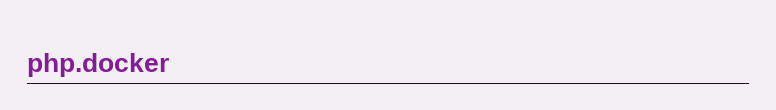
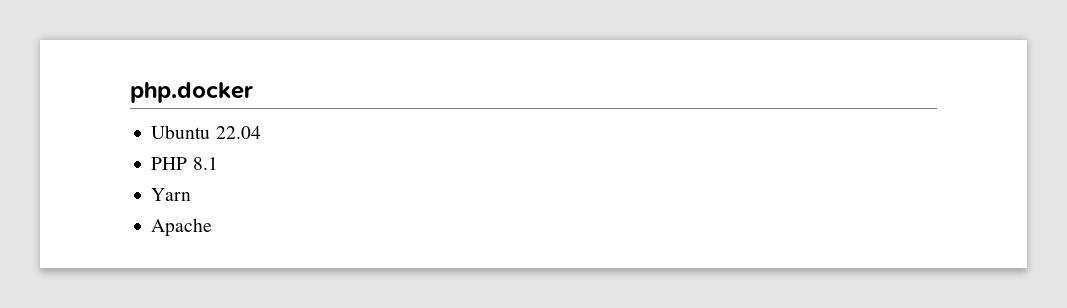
(169, 65) none -> [151,125,261,139] [151,157,218,170] [151,188,192,201] [151,218,213,237] // Ubuntu 22.04 // PHP 8.1 // Yarn // Apache

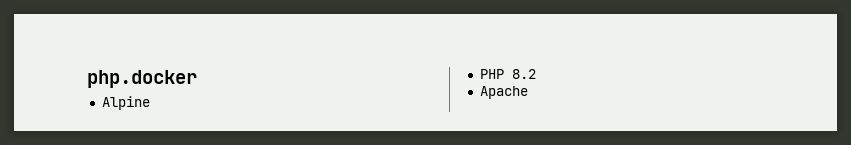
[151,125,261,139] Ubuntu 22.04 -> [101,96,150,110] Alpine
[192,157,218,170] [151,188,192,201] 8.1 // Yarn -> [511,69,536,79] 8.2

